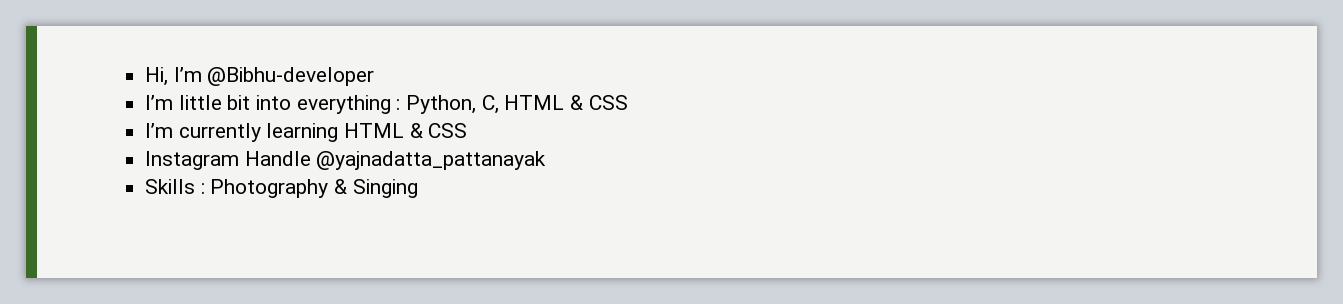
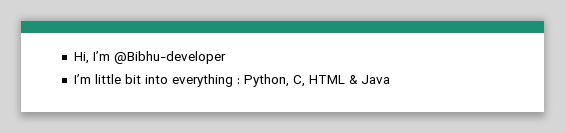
[588,95,628,110] [145,123,468,142] [145,151,547,170] [145,179,418,198] CSS // I’m currently learning HTML & CSS // Instagram Handle @yajnadatta_pattanayak // Skills : Photography & Singing -> [360,75,390,84] Java

